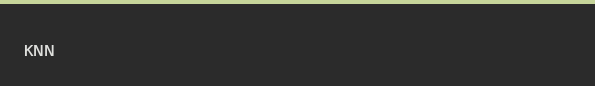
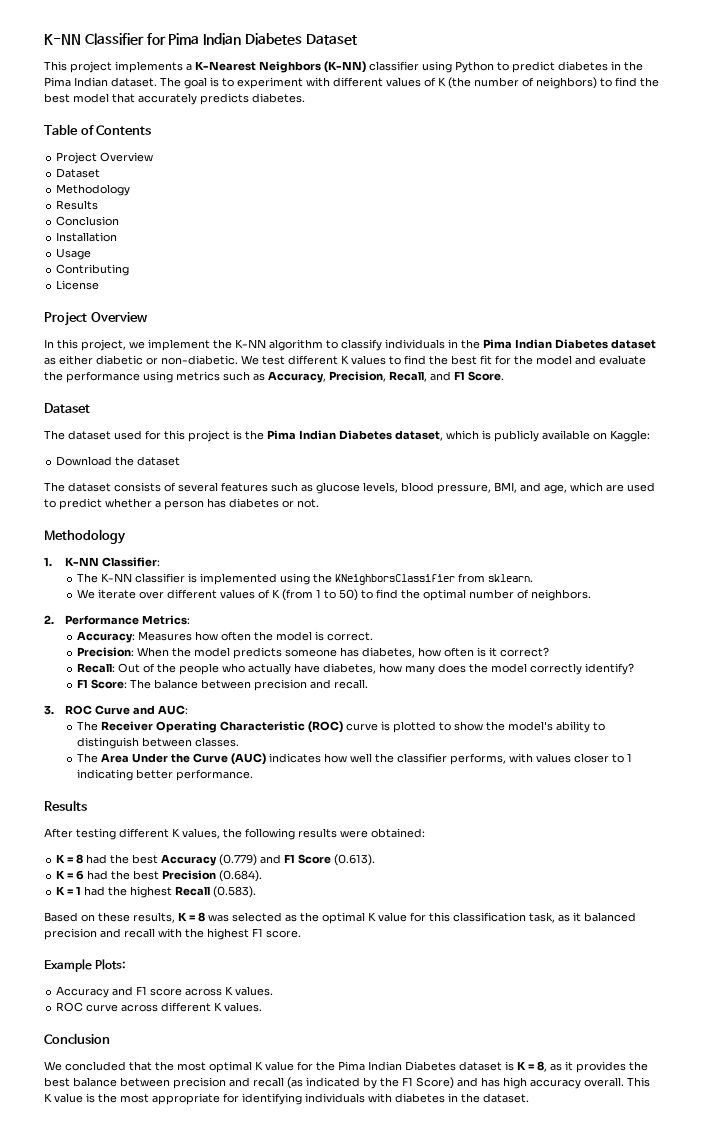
[24,45,55,56] KNN -> [44,33,357,45] [44,61,643,73] [44,77,659,89] [44,93,305,105] [44,124,152,135] [56,152,154,164] [56,168,101,178] [56,184,131,196] [56,200,99,210] [56,216,120,226] [56,232,118,242] [56,248,92,260] [56,264,130,276] [56,280,100,290] [44,312,148,326] [44,339,656,351] [44,355,646,365] [44,371,504,383] [44,403,90,413] [44,430,650,442] [56,456,181,466] [44,482,655,494] [44,498,319,510] [44,529,126,544] [44,557,161,567] [77,573,534,585] [77,589,592,601] [44,615,191,625] [77,631,374,643] [77,647,550,659] [77,663,635,675] [77,679,369,691] [44,705,189,715] [77,721,606,733] [77,737,240,749] [77,753,633,765] [77,769,254,781] [44,800,87,811] [44,828,425,840] [56,854,376,866] [56,870,263,882] [56,886,257,898] [44,912,636,924] [44,928,301,940] [44,959,127,972] [56,986,274,998] [56,1002,263,1012] [44,1033,110,1044] [44,1061,648,1073] [44,1077,650,1089] [44,1093,529,1105] K-NN Classifier for Pima Indian Diabetes Dataset // This project implements a K-Nearest Neighbors (K-NN) classifier using Python to predict diabetes in the Pima Indian dataset. The goal is to experiment with different values of K (the number of neighbors) to find the best model that accurately predicts diabetes. // Table of Contents // Project Overview // Dataset // Methodology // Results // Conclusion // Installation // Usage // Contributing // License // Project Overview // In this project, we implement the K-NN algorithm to classify individuals in the Pima Indian Diabetes dataset as either diabetic or non-diabetic. We test different K values to find the best fit for the model and evaluate the performance using metrics such as Accuracy, Precision, Recall, and F1 Score. // Dataset // The dataset used for this project is the Pima Indian Diabetes dataset, which is publicly available on Kaggle: // Download the dataset // The dataset consists of several features such as glucose levels, blood pressure, BMI, and age, which are used to predict whether a person has diabetes or not. // Methodology // 1. K-NN Classifier: // The K-NN classifier is implemented using the KNeighborsClassifier from sklearn. // We iterate over different values of K (from 1 to 50) to find the optimal number of neighbors. // 2. Performance Metrics: // Accuracy: Measures how often the model is correct. // Precision: When the model predicts someone has diabetes, how often is it correct? // Recall: Out of the people who actually have diabetes, how many does the model correctly identify? // F1 Score: The balance between precision and recall. // 3. ROC Curve and AUC: // The Receiver Operating Characteristic (ROC) curve is plotted to show the model's ability to distinguish between classes. // The Area Under the Curve (AUC) indicates how well the classifier performs, with values closer to 1 indicating better performance. // Results // After testing different K values, the following results were obtained: // K = 8 had the best Accuracy (0.779) and F1 Score (0.613). // K = 6 had the best Precision (0.684). // K = 1 had the highest Recall (0.583). // Based on these results, K = 8 was selected as the optimal K value for this classification task, as it balanced precision and recall with the highest F1 score. // Example Plots: // Accuracy and F1 score across K values. // ROC curve across different K values. // Conclusion // We concluded that the most optimal K value for the Pima Indian Diabetes dataset is K = 8, as it provides the best balance between precision and recall (as indicated by the F1 Score) and has high accuracy overall. This K value is the most appropriate for identifying individuals with diabetes in the dataset.

